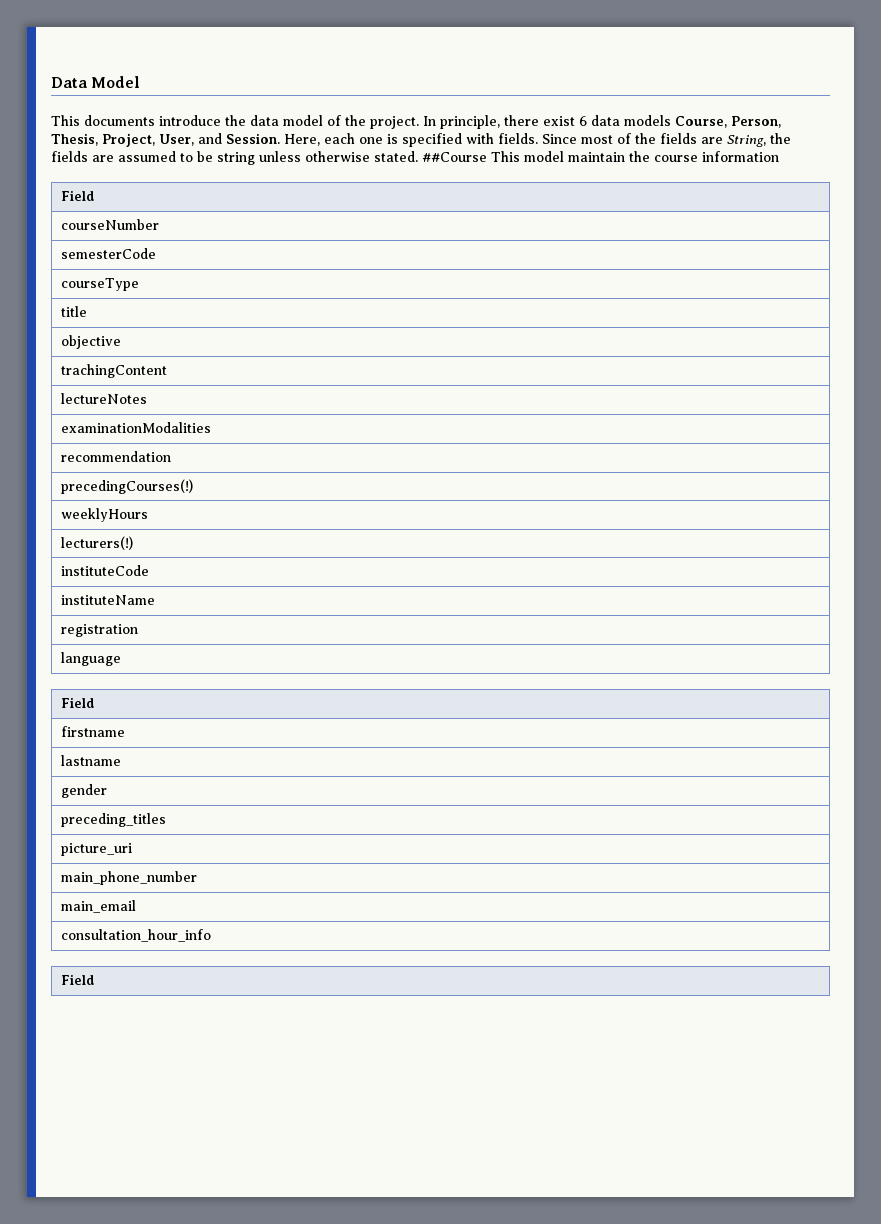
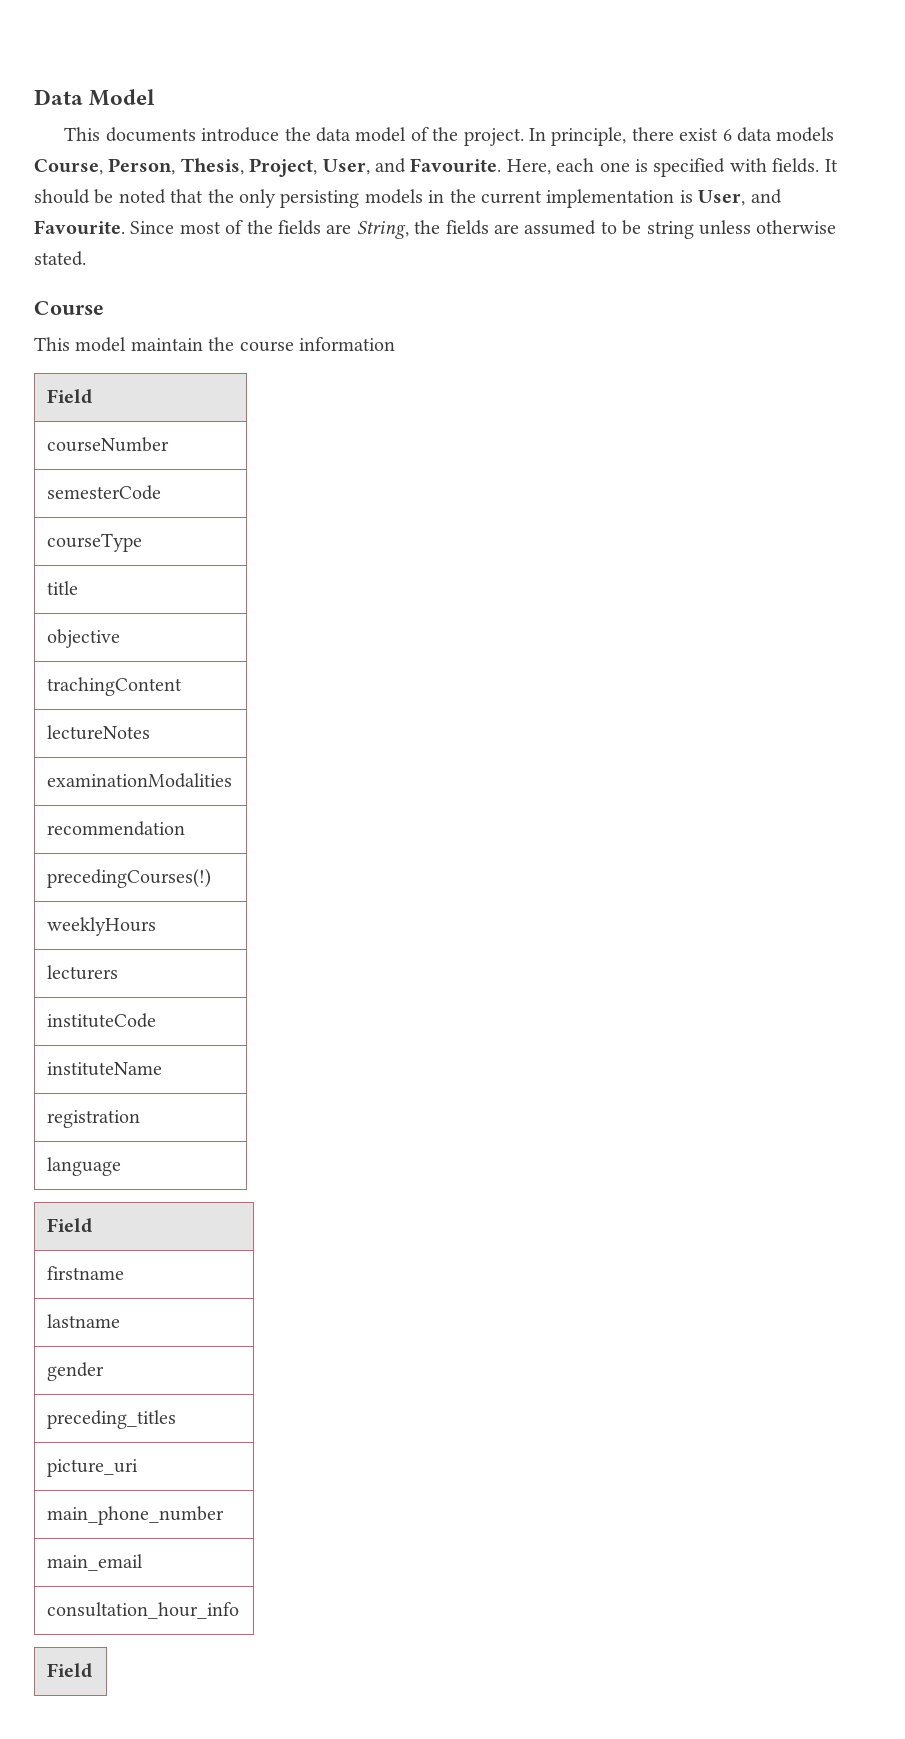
[226,133,280,144] Session. -> [410,158,502,173] Favourite.
(538, 138) none -> [824,159,838,172] [34,189,782,208] [34,220,125,235] It should be noted that the only persisting models in the current implementation is User, and Favourite.
[422,152,487,162] ##Course -> [34,301,104,315] // Course //
[61,536,134,550] lecturers(!) -> [47,965,119,980] lecturers

